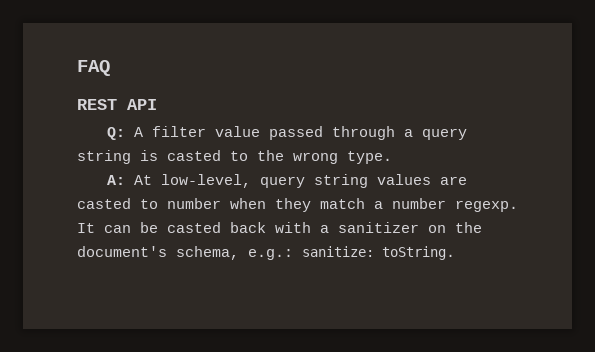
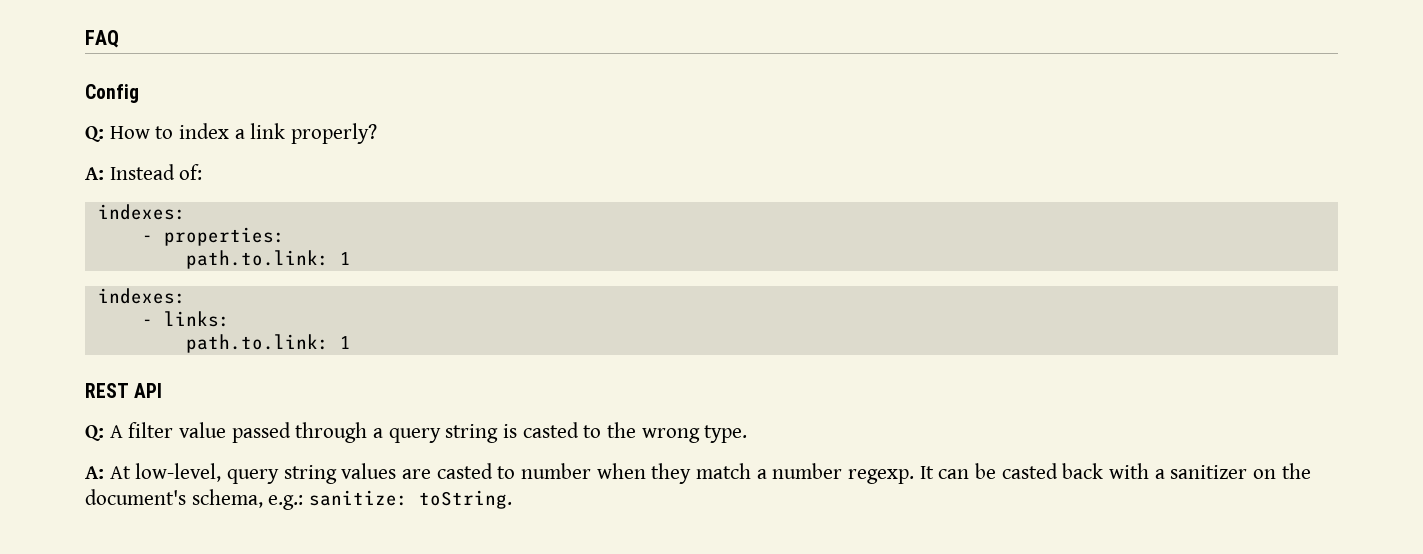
(110, 68) none -> [85,84,139,103] [85,123,378,144] [85,164,203,180] [97,204,186,220] [141,227,285,246] [185,250,351,269] [97,288,186,304] [141,311,230,327] [185,334,351,353] // Config // Q: How to index a link properly? // A: Instead of: // indexes: // - properties: // path.to.link: 1 // indexes: // - links: // path.to.link: 1

